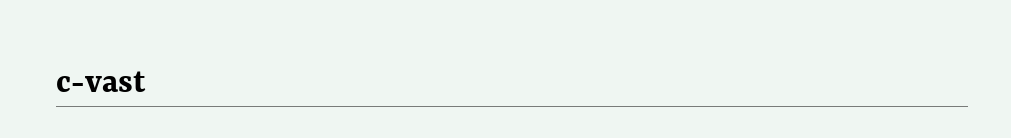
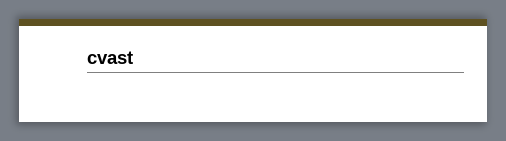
[56,71,146,92] c-vast -> [87,51,133,64] cvast

